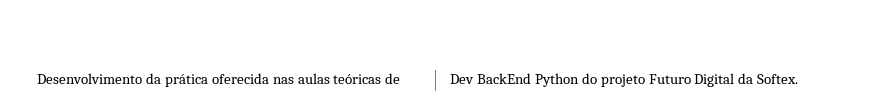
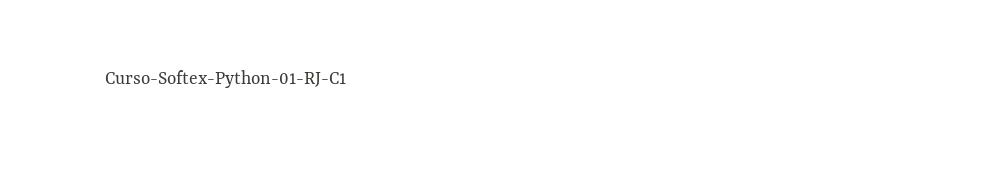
[37,73,799,87] Desenvolvimento da prática oferecida nas aulas teóricas de Dev BackEnd Python do projeto Futuro Digital da Softex. -> [105,70,346,88] Curso-Softex-Python-01-RJ-C1

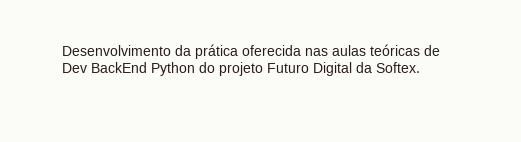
[105,70,346,88] Curso-Softex-Python-01-RJ-C1 -> [62,44,440,59] [62,62,420,76] Desenvolvimento da prática oferecida nas aulas teóricas de Dev BackEnd Python do projeto Futuro Digital da Softex.

